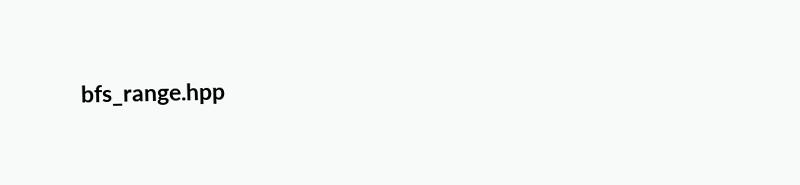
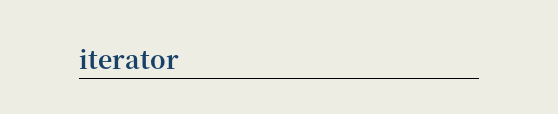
[80,82,226,107] bfs_range.hpp -> [79,49,179,69] iterator

